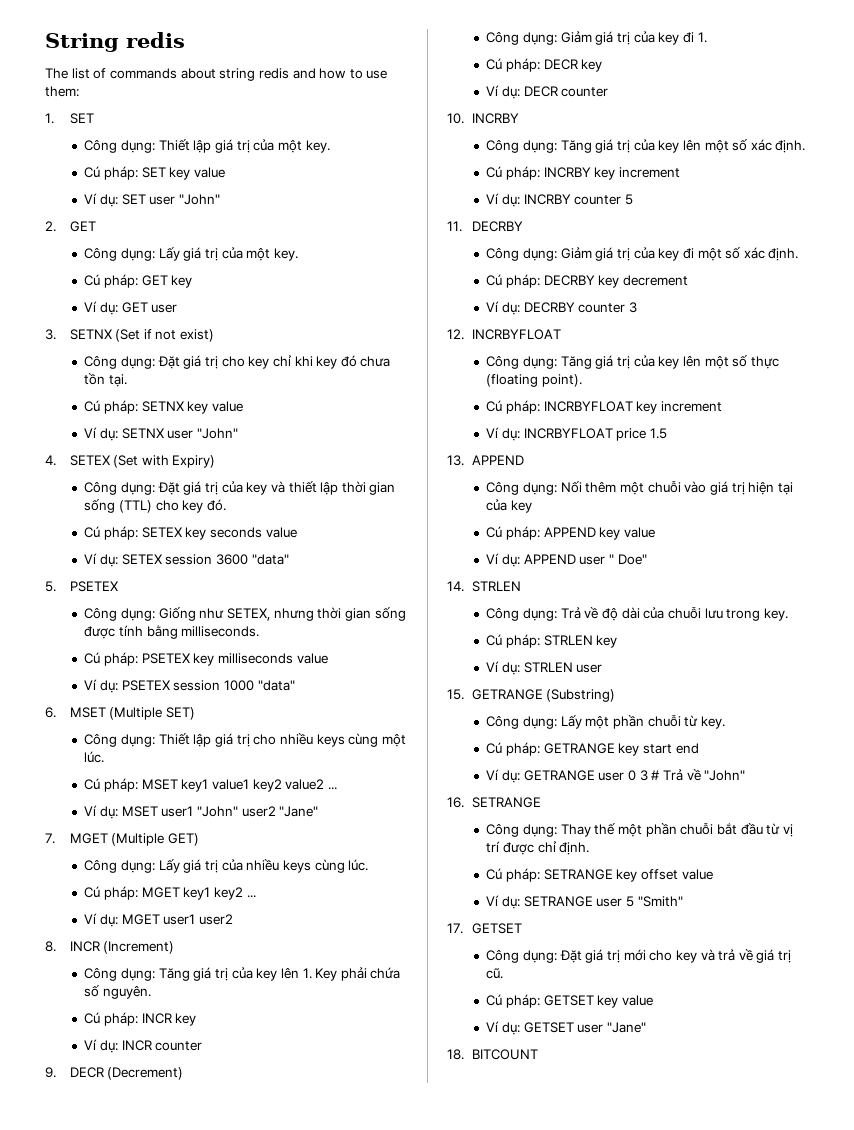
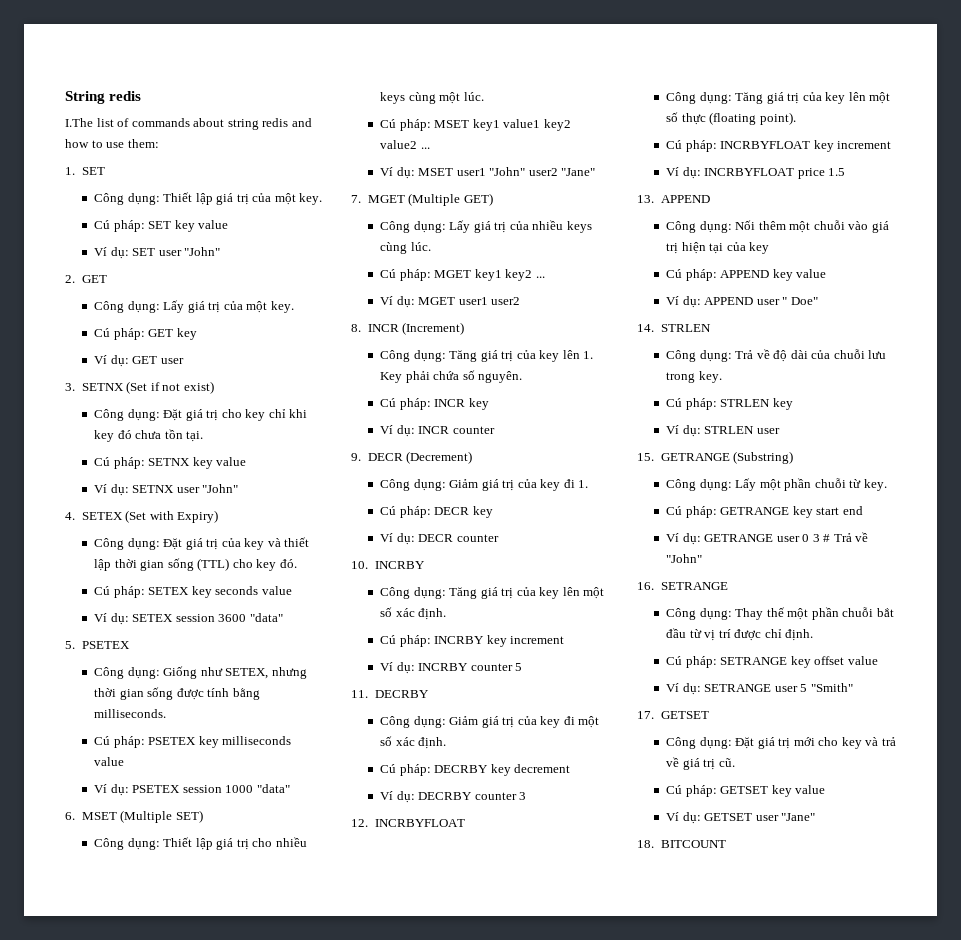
[45,68,68,79] The -> [65,118,93,127] I.The

